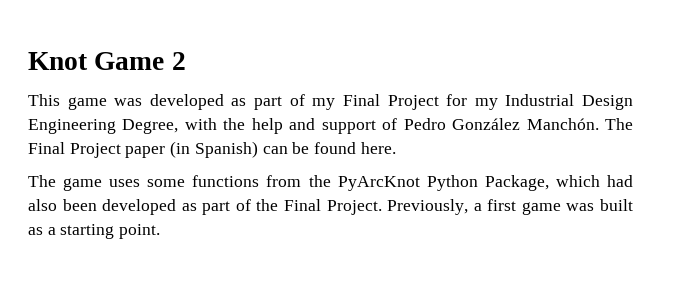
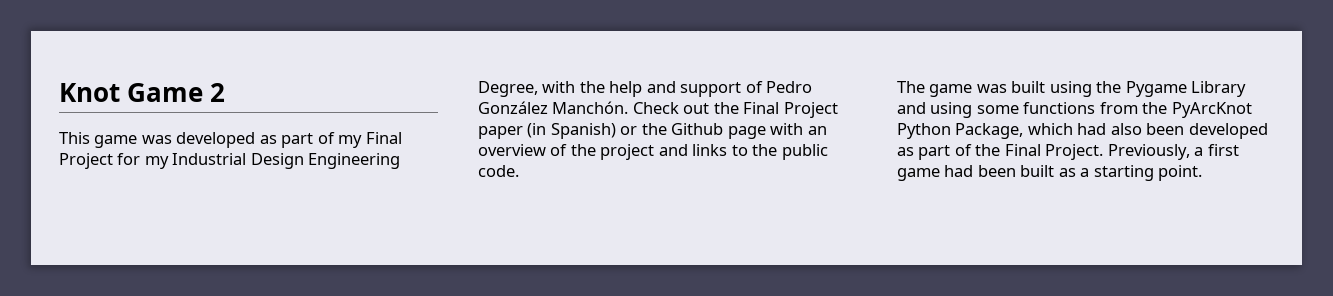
[604,118,633,130] The -> [632,102,739,114] Check out the
[262,142,396,154] [28,175,141,191] can be found here. // The game uses -> [620,123,827,139] [478,144,828,160] [478,165,519,177] [897,81,1247,97] [897,102,973,118] or the Github page with an overview of the project and links to the public code. // The game was built using the Pygame Library and using
[566,203,595,211] was -> [944,165,1016,177] had been

